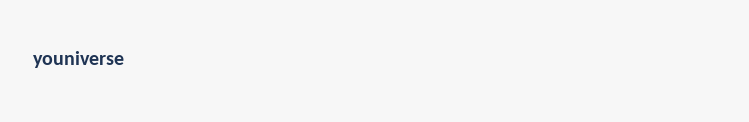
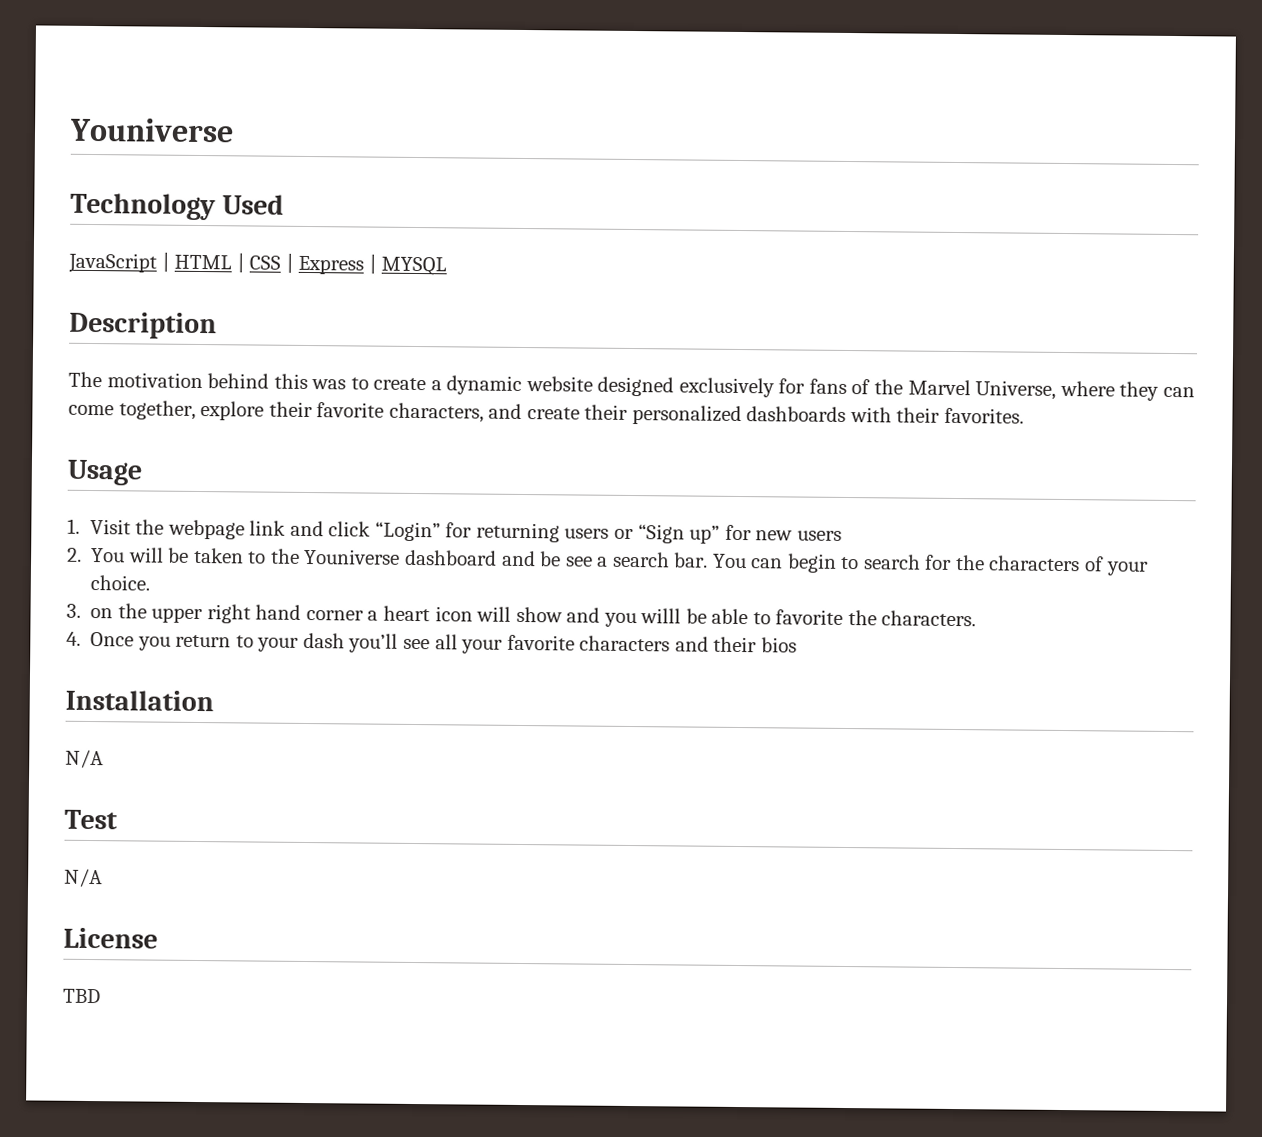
[33,51,124,68] youniverse -> [69,117,234,143] [70,192,285,221] [68,252,448,276] [69,311,217,340] [68,371,1195,401] [68,400,1024,426] [67,459,142,486] [67,518,842,544] [67,547,1149,576] [90,575,151,591] [66,603,977,628] [66,631,797,654] [65,689,214,712] [65,749,104,769] [64,809,118,830] [64,868,103,888] [63,927,158,949] [62,988,101,1004] Youniverse // Technology Used // JavaScript | HTML | CSS | Express | MYSQL // Description // The motivation behind this was to create a dynamic website designed exclusively for fans of the Marvel Universe, where they can come together, explore their favorite characters, and create their personalized dashboards with their favorites. // Usage // 1. Visit the webpage link and click “Login” for returning users or “Sign up” for new users // 2. You will be taken to the Youniverse dashboard and be see a search bar. You can begin to search for the characters of your choice. // 3. on the upper right hand corner a heart icon will show and you willl be able to favorite the characters. // 4. Once you return to your dash you’ll see all your favorite characters and their bios // Installation // N/A // Test // N/A // License // TBD

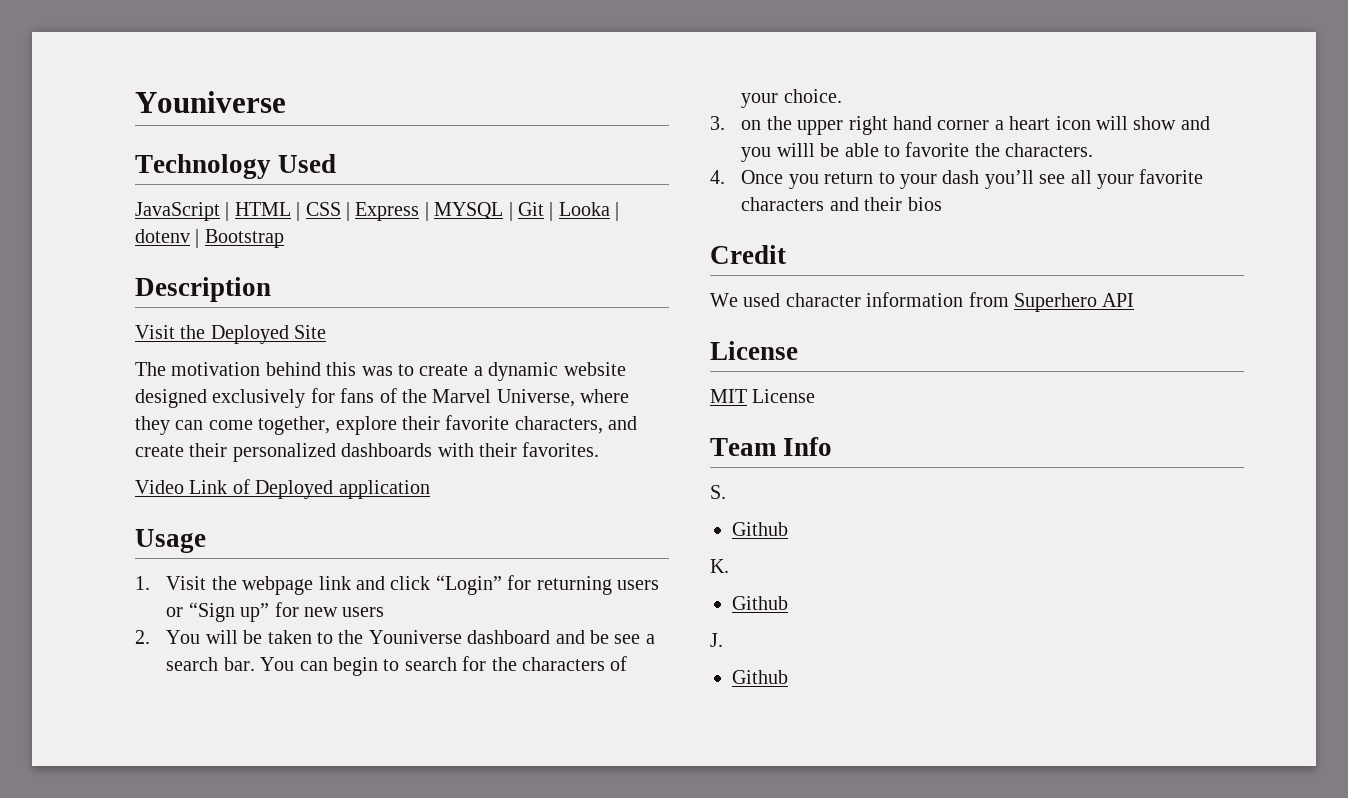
[69,311,217,340] // Description -> [508,202,620,221] [135,229,284,248] [135,277,271,302] [135,325,327,344] | Git | Looka | dotenv | Bootstrap // Description // Visit the Deployed Site
(1024, 415) none -> [135,479,430,499] // Video Link of Deployed application
[65,689,214,712] [65,749,104,769] [64,809,118,830] [64,868,103,888] [63,927,158,949] [62,988,101,1004] Installation // N/A // Test // N/A // License // TBD -> [710,245,786,264] [710,292,1135,312] [710,341,798,360] [710,389,816,403] [710,437,833,456] [710,485,726,499] [732,522,788,536] [710,559,729,573] [732,596,788,610] [710,633,723,647] [732,670,788,684] Credit // We used character information from Superhero API // License // MIT License // Team Info // S. // Github // K. // Github // J. // Github

